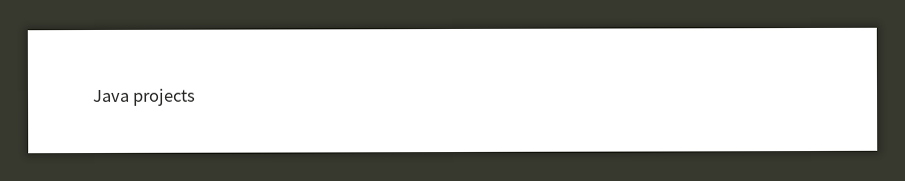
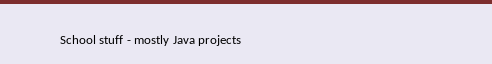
(92, 96) none -> [60,35,170,46] School stuff - mostly

